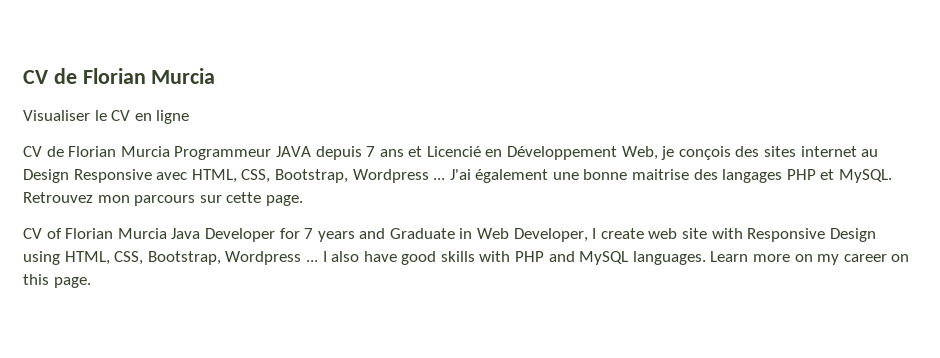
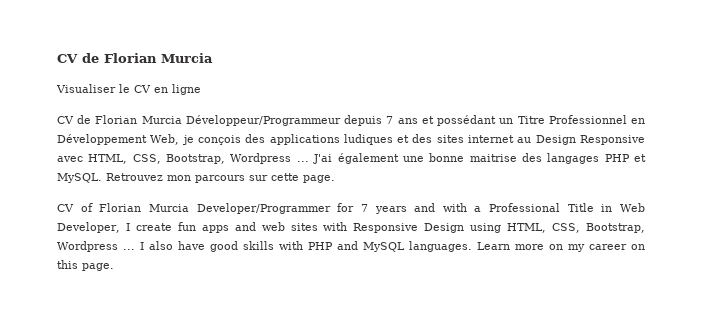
[174,146,311,160] Programmeur JAVA -> [185,115,341,126] Développeur/Programmeur
[426,146,481,157] Licencié -> [437,115,627,126] possédant un Titre Professionnel
(760, 151) none -> [269,134,433,145] applications ludiques et des
[171,228,275,242] Java Developer -> [196,203,331,214] Developer/Programmer
[389,228,455,239] Graduate -> [442,203,594,212] with a Professional Title
[648,228,708,239] web site -> [177,222,318,233] fun apps and web sites

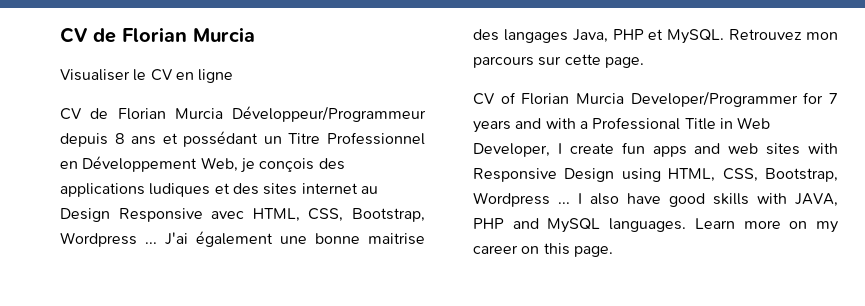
[386,116,394,124] 7 -> [114,133,125,144] 8
(600, 158) none -> [572,29,608,43] Java,
(303, 245) none -> [795,193,838,207] JAVA,

